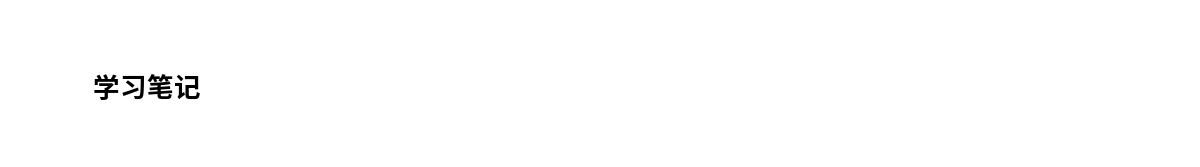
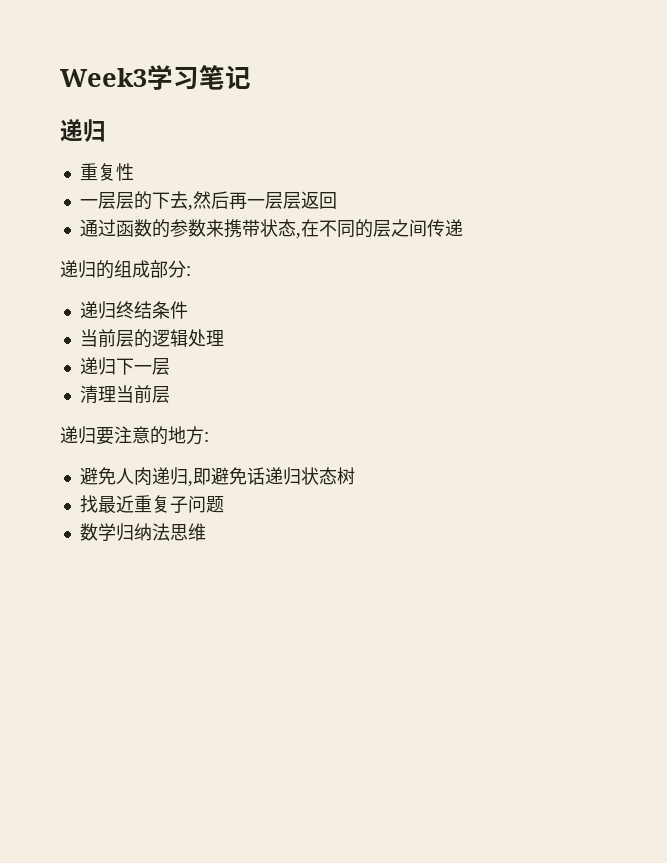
(93, 87) none -> [60,68,147,87] Week3
(201, 87) none -> [60,119,106,142] [79,163,134,181] [79,191,337,211] [79,219,463,239] [60,260,191,279] [79,301,188,319] [79,329,224,348] [79,357,170,375] [79,385,170,404] [60,426,209,445] [79,467,355,487] [79,495,224,514] [79,523,206,541] // 递归 // 重复性 // 一层层的下去,然后再一层层返回 // 通过函数的参数来携带状态,在不同的层之间传递 // 递归的组成部分: // 递归终结条件 // 当前层的逻辑处理 // 递归下一层 // 清理当前层 // 递归要注意的地方: // 避免人肉递归,即避免话递归状态树 // 找最近重复子问题 // 数学归纳法思维

